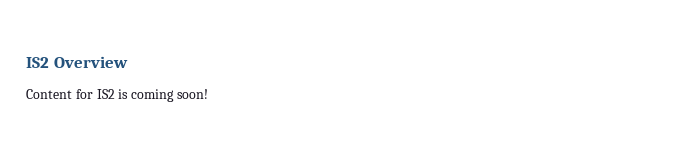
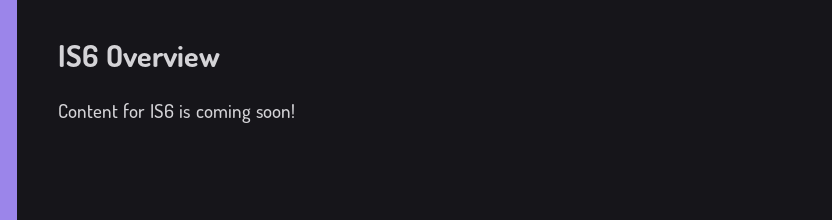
[26,57,49,68] IS2 -> [58,45,98,67] IS6
[96,89,115,99] IS2 -> [150,104,175,118] IS6

